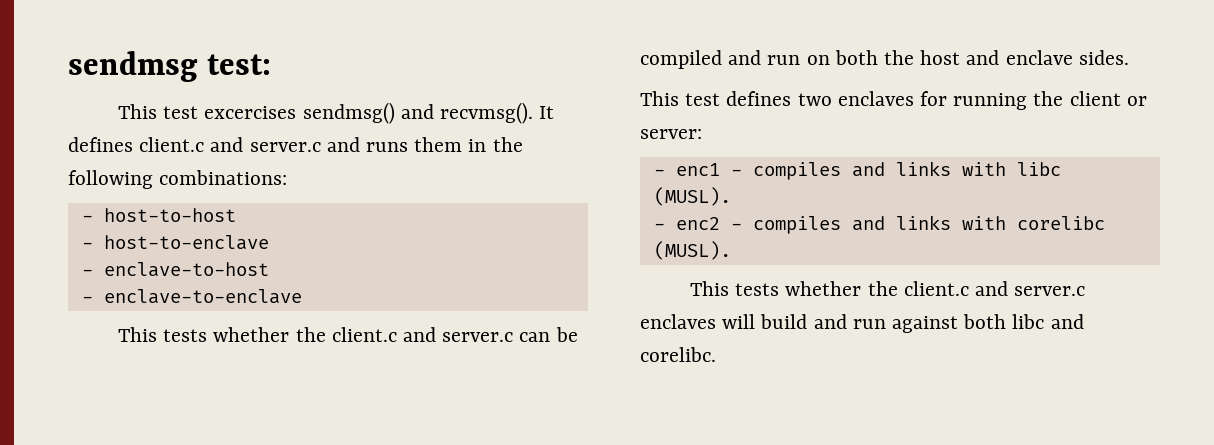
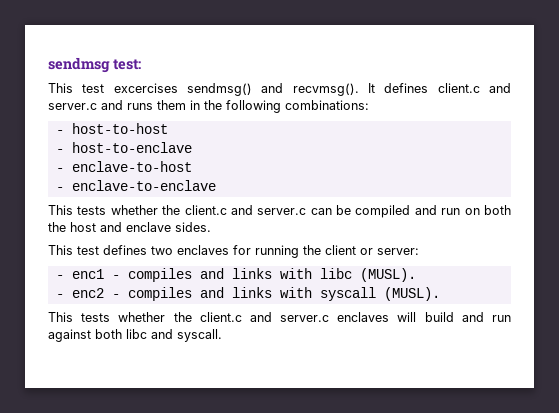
[1016,216,1105,230] corelibc -> [319,287,376,301] syscall
[640,347,716,362] corelibc. -> [177,329,222,342] syscall.

